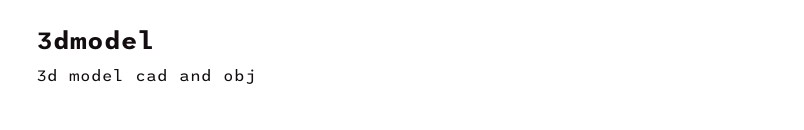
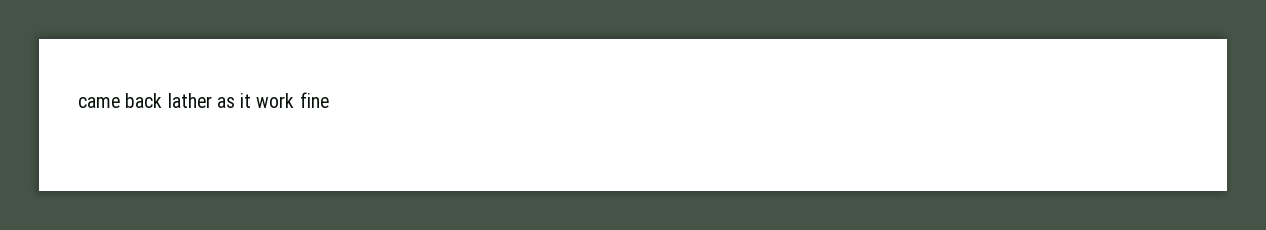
[36,30,155,50] [36,69,256,84] 3dmodel // 3d model cad and obj -> [78,92,329,108] came back lather as it work fine

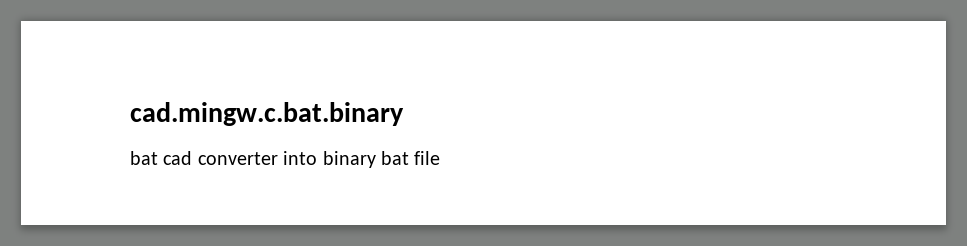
[78,92,329,108] came back lather as it work fine -> [130,102,404,126] [130,151,441,168] cad.mingw.c.bat.binary // bat cad converter into binary bat file

